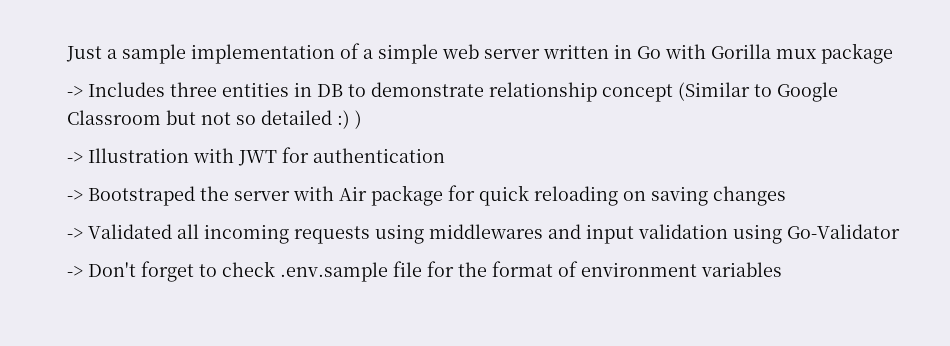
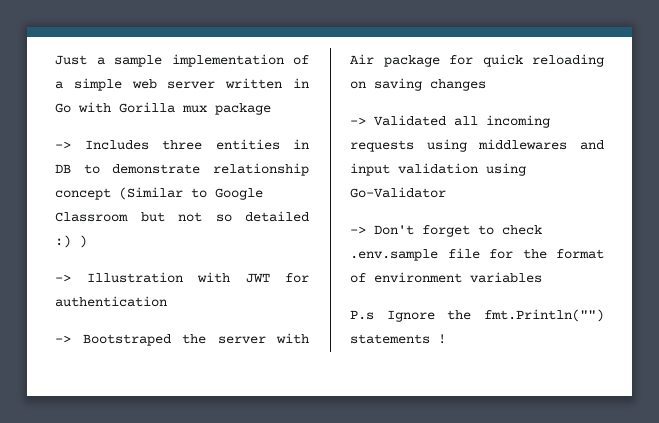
(782, 269) none -> [350,309,604,322] [350,334,446,344] // P.s Ignore the fmt.Println("") statements !

